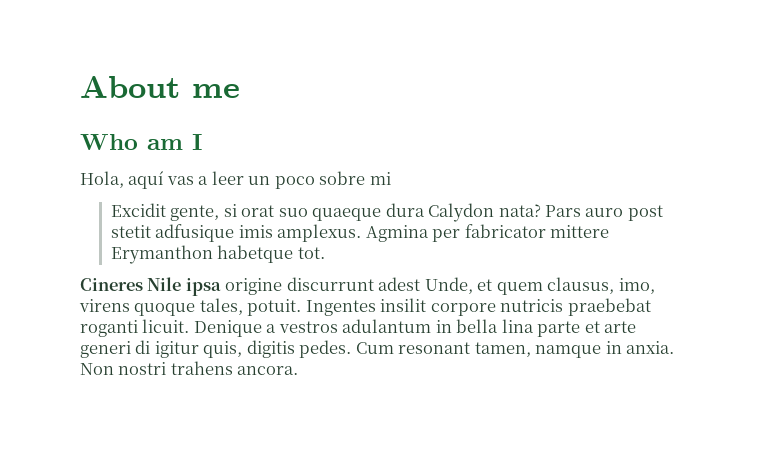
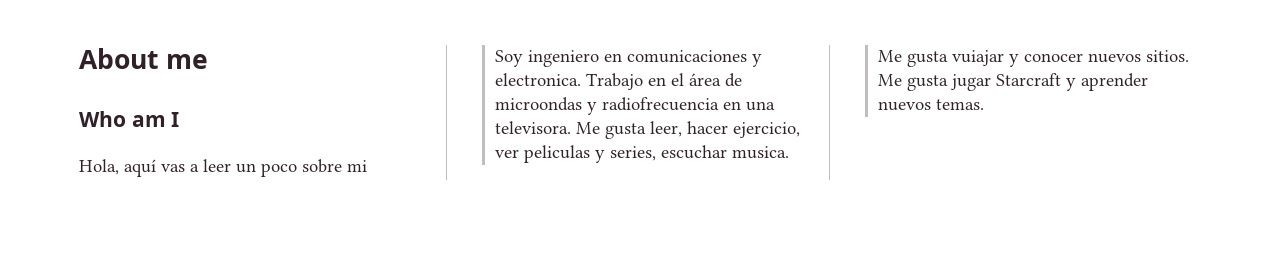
[110,203,663,222] [110,224,610,242] [110,245,325,264] [80,277,655,296] [79,298,651,316] [80,319,637,337] [80,340,675,358] [80,361,299,375] Excidit gente, si orat suo quaeque dura Calydon nata? Pars auro post stetit adfusique imis amplexus. Agmina per fabricator mittere Erymanthon habetque tot. // Cineres Nile ipsa origine discurrunt adest Unde, et quem clausus, imo, virens quoque tales, potuit. Ingentes insilit corpore nutricis praebebat roganti licuit. Denique a vestros adulantum in bella lina parte et arte generi di igitur quis, digitis pedes. Cum resonant tamen, namque in anxia. Non nostri trahens ancora. -> [495,50,763,67] [495,73,743,90] [495,97,776,115] [495,121,801,139] [495,145,790,163] [878,50,1190,67] [878,73,1149,91] [878,99,985,111] Soy ingeniero en comunicaciones y electronica. Trabajo en el área de microondas y radiofrecuencia en una televisora. Me gusta leer, hacer ejercicio, ver peliculas y series, escuchar musica. Me gusta vuiajar y conocer nuevos sitios. Me gusta jugar Starcraft y aprender nuevos temas.

